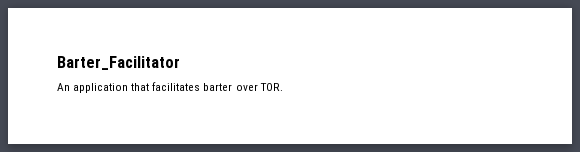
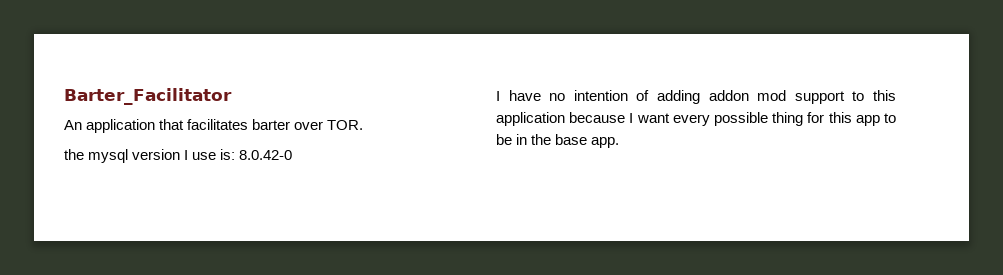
(283, 87) none -> [64,149,293,163] [496,90,896,104] [496,112,896,126] [496,134,620,148] // the mysql version I use is: 8.0.42-0 // I have no intention of adding addon mod support to this application because I want every possible thing for this app to be in the base app.

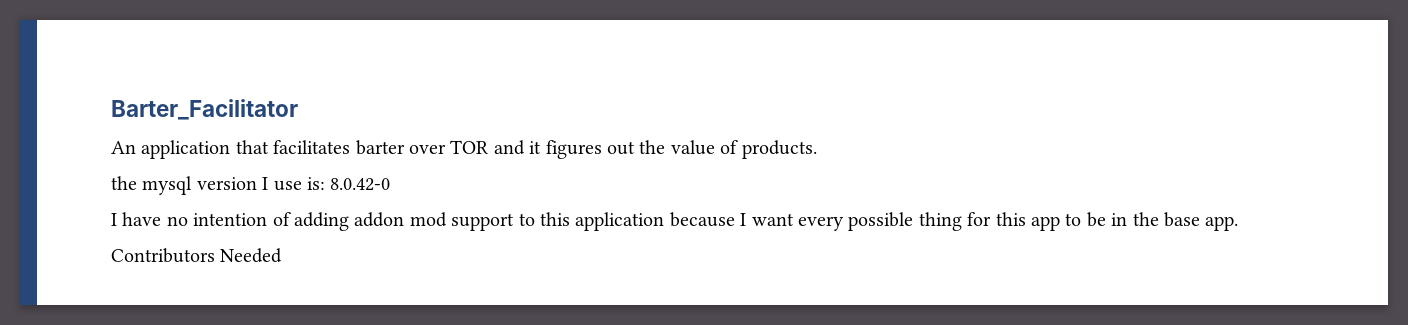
[327,120,364,130] TOR. -> [450,140,817,159] TOR and it figures out the value of products.
(620, 142) none -> [111,248,283,263] // Contributors Needed

